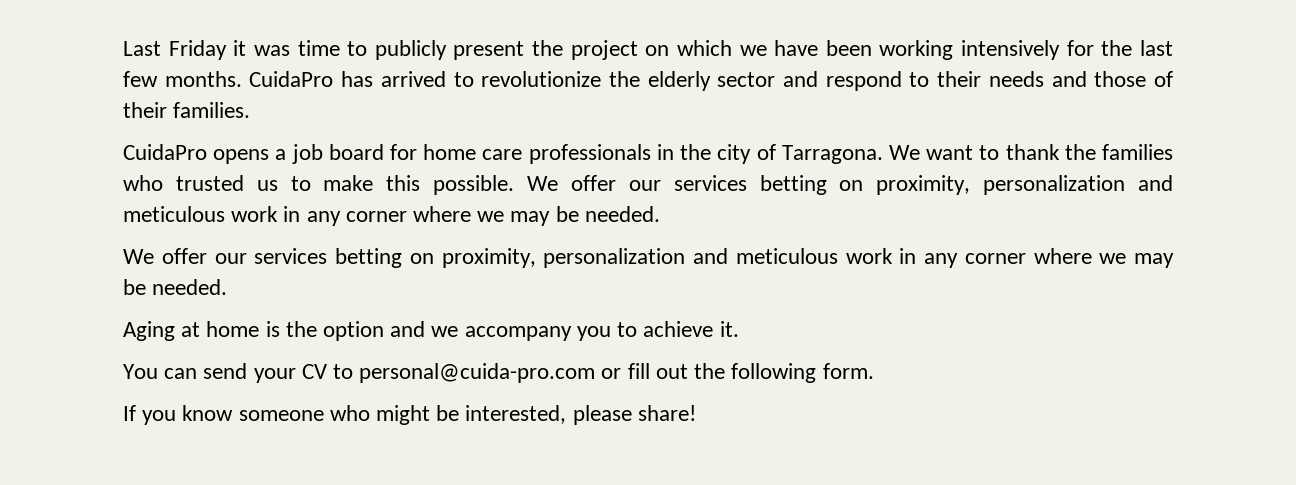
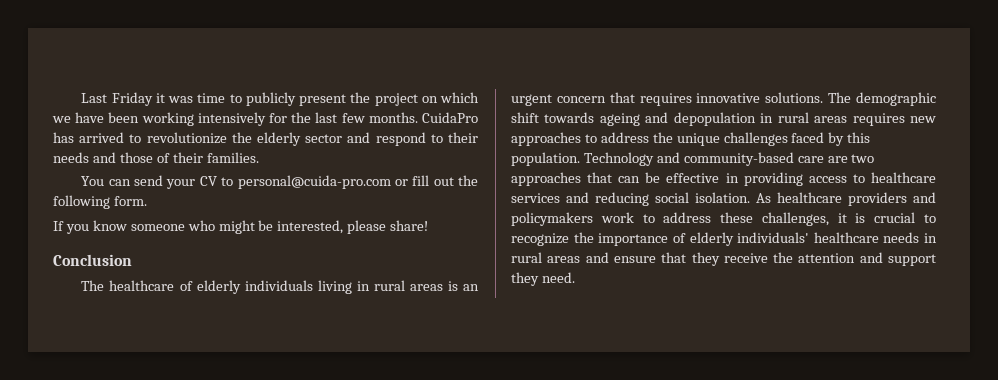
[123,144,1173,164] [123,175,1173,195] [123,206,660,226] [123,248,1174,268] [123,279,228,295] [123,321,739,341] // CuidaPro opens a job board for home care professionals in the city of Tarragona. We want to thank the families who trusted us to make this possible. We offer our services betting on proximity, personalization and meticulous work in any corner where we may be needed. // We offer our services betting on proximity, personalization and meticulous work in any corner where we may be needed. // Aging at home is the option and we accompany you to achieve it. -> (259, 157) none
(696, 413) none -> [53,254,132,266] [81,280,479,294] [511,92,936,106] [511,112,936,126] [511,132,871,146] [511,152,875,166] [511,172,936,186] [511,192,936,206] [511,212,936,226] [511,232,937,246] [511,252,937,266] [511,272,575,286] // Conclusion // The healthcare of elderly individuals living in rural areas is an urgent concern that requires innovative solutions. The demographic shift towards ageing and depopulation in rural areas requires new approaches to address the unique challenges faced by this population. Technology and community-based care are two approaches that can be effective in providing access to healthcare services and reducing social isolation. As healthcare providers and policymakers work to address these challenges, it is crucial to recognize the importance of elderly individuals' healthcare needs in rural areas and ensure that they receive the attention and support they need.

